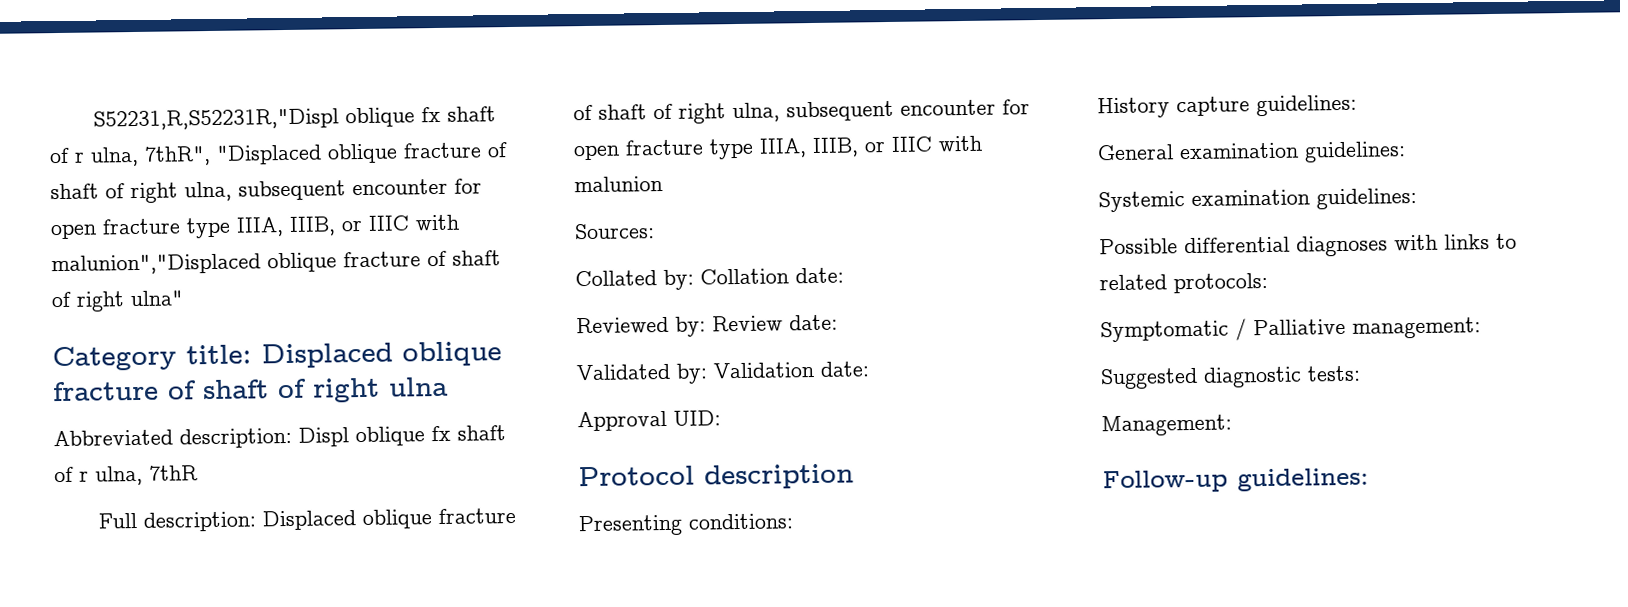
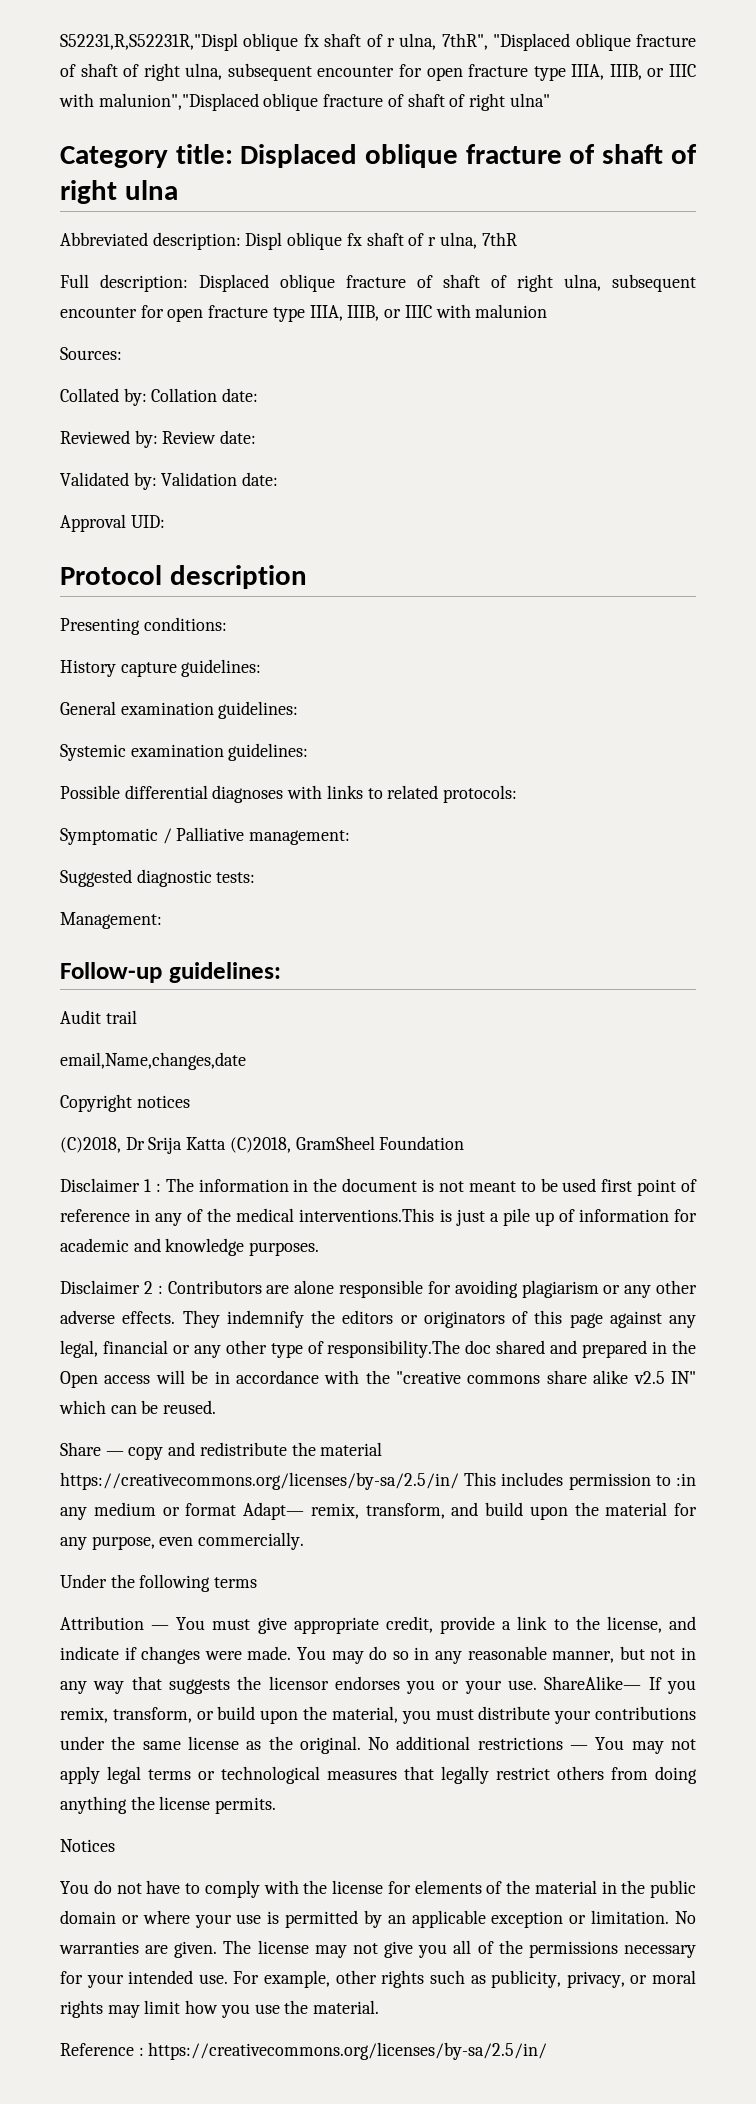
(1369, 479) none -> [60,1010,137,1024] [60,1052,246,1070] [60,1094,190,1112] [60,1136,465,1154] [60,1178,697,1196] [60,1208,697,1226] [60,1238,320,1256] [60,1280,698,1298] [60,1310,696,1328] [60,1340,696,1358] [60,1370,697,1388] [59,1400,217,1414] [60,1442,383,1460] [60,1472,696,1490] [60,1502,697,1520] [60,1532,305,1550] [60,1574,258,1592] [60,1616,696,1634] [60,1646,697,1664] [60,1676,696,1694] [60,1706,696,1724] [60,1736,696,1754] [60,1766,697,1784] [60,1796,277,1814] [60,1839,115,1852] [60,1880,696,1898] [60,1910,696,1928] [59,1940,696,1958] [60,1970,697,1988] [60,2000,380,2018] [60,2042,548,2060] // Audit trail // email,Name,changes,date // Copyright notices // (C)2018, Dr Srija Katta (C)2018, GramSheel Foundation // Disclaimer 1 : The information in the document is not meant to be used first point of reference in any of the medical interventions.This is just a pile up of information for academic and knowledge purposes. // Disclaimer 2 : Contributors are alone responsible for avoiding plagiarism or any other adverse effects. They indemnify the editors or originators of this page against any legal, financial or any other type of responsibility.The doc shared and prepared in the Open access will be in accordance with the "creative commons share alike v2.5 IN" which can be reused. // Share — copy and redistribute the material https://creativecommons.org/licenses/by-sa/2.5/in/ This includes permission to :in any medium or format Adapt— remix, transform, and build upon the material for any purpose, even commercially. // Under the following terms // Attribution — You must give appropriate credit, provide a link to the license, and indicate if changes were made. You may do so in any reasonable manner, but not in any way that suggests the licensor endorses you or your use. ShareAlike— If you remix, transform, or build upon the material, you must distribute your contributions under the same license as the original. No additional restrictions — You may not apply legal terms or technological measures that legally restrict others from doing anything the license permits. // Notices // You do not have to comply with the license for elements of the material in the public domain or where your use is permitted by an applicable exception or limitation. No warranties are given. The license may not give you all of the permissions necessary for your intended use. For example, other rights such as publicity, privacy, or moral rights may limit how you use the material. // Reference : https://creativecommons.org/licenses/by-sa/2.5/in/

